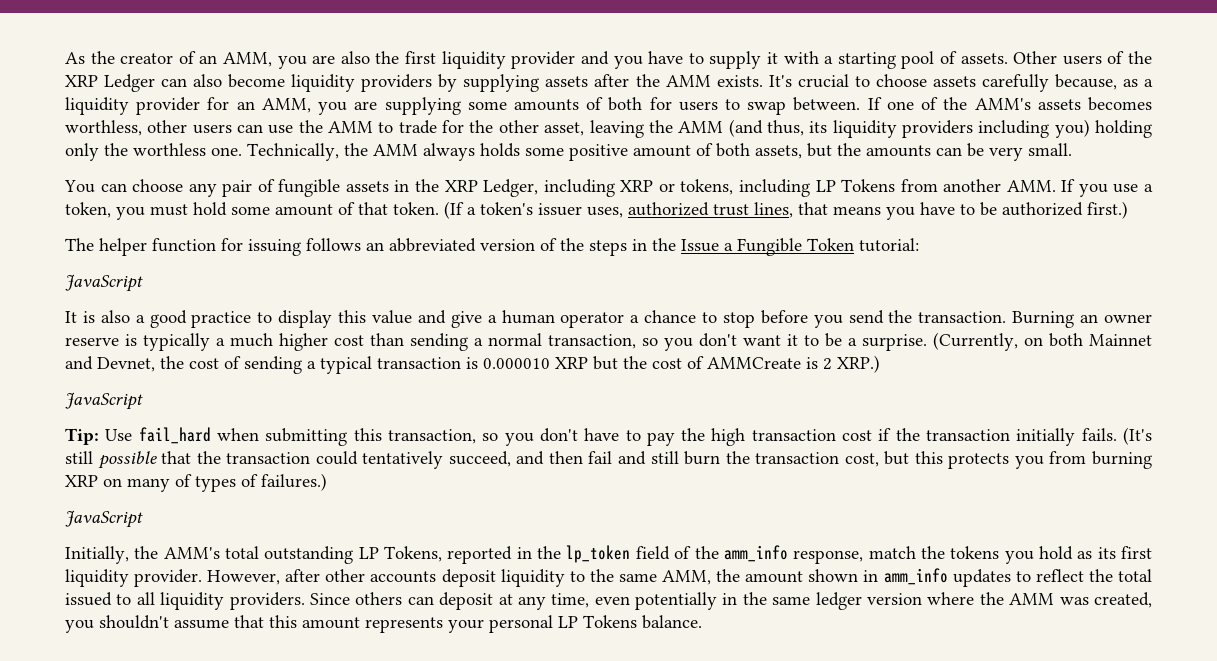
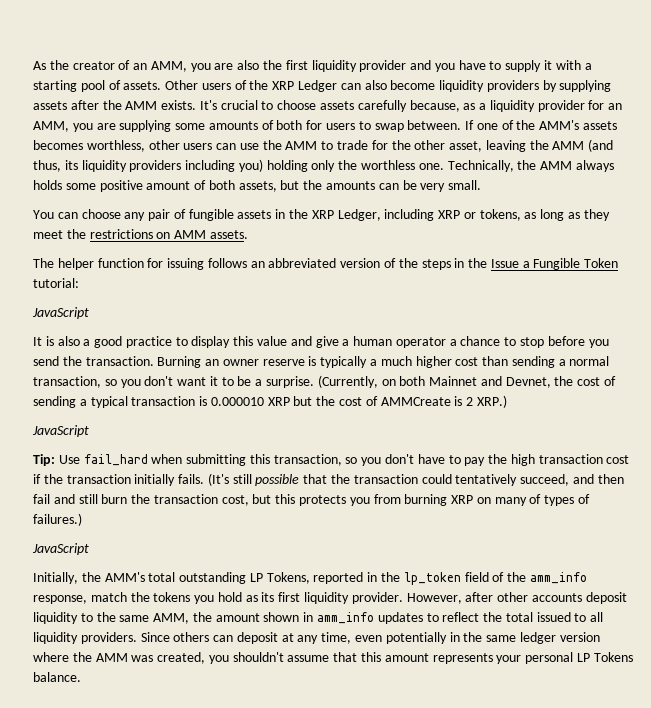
[738,179,1153,197] [65,201,1128,220] including LP Tokens from another AMM. If you use a token, you must hold some amount of that token. (If a token's issuer uses, authorized trust lines, that means you have to be authorized first.) -> [524,209,610,221] [33,229,248,239] as long as they meet the restrictions on AMM assets.

